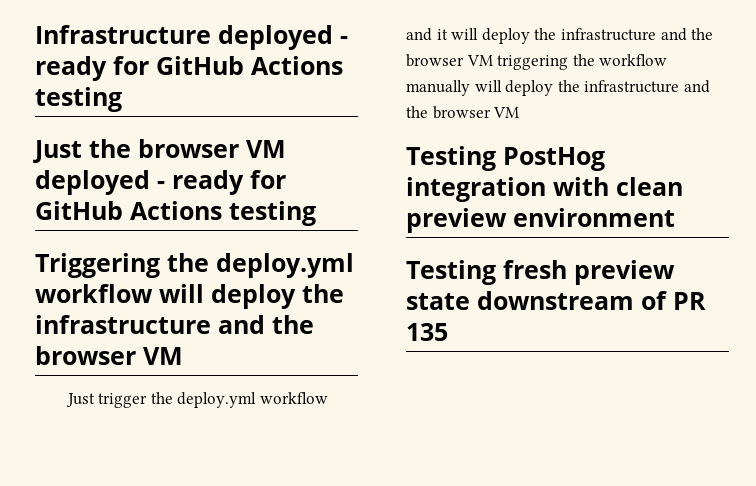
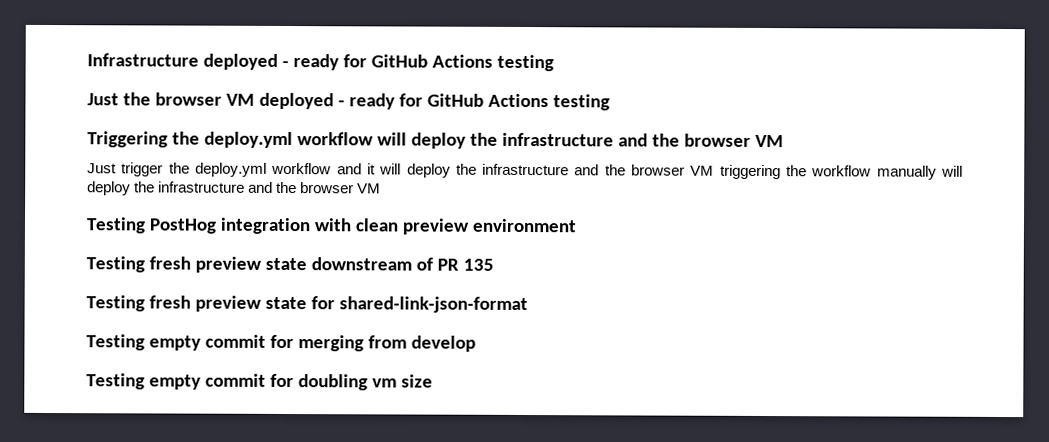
(448, 332) none -> [86,295,528,314] [86,334,476,352] [86,373,433,391] // Testing fresh preview state for shared-link-json-format // Testing empty commit for merging from develop // Testing empty commit for doubling vm size

